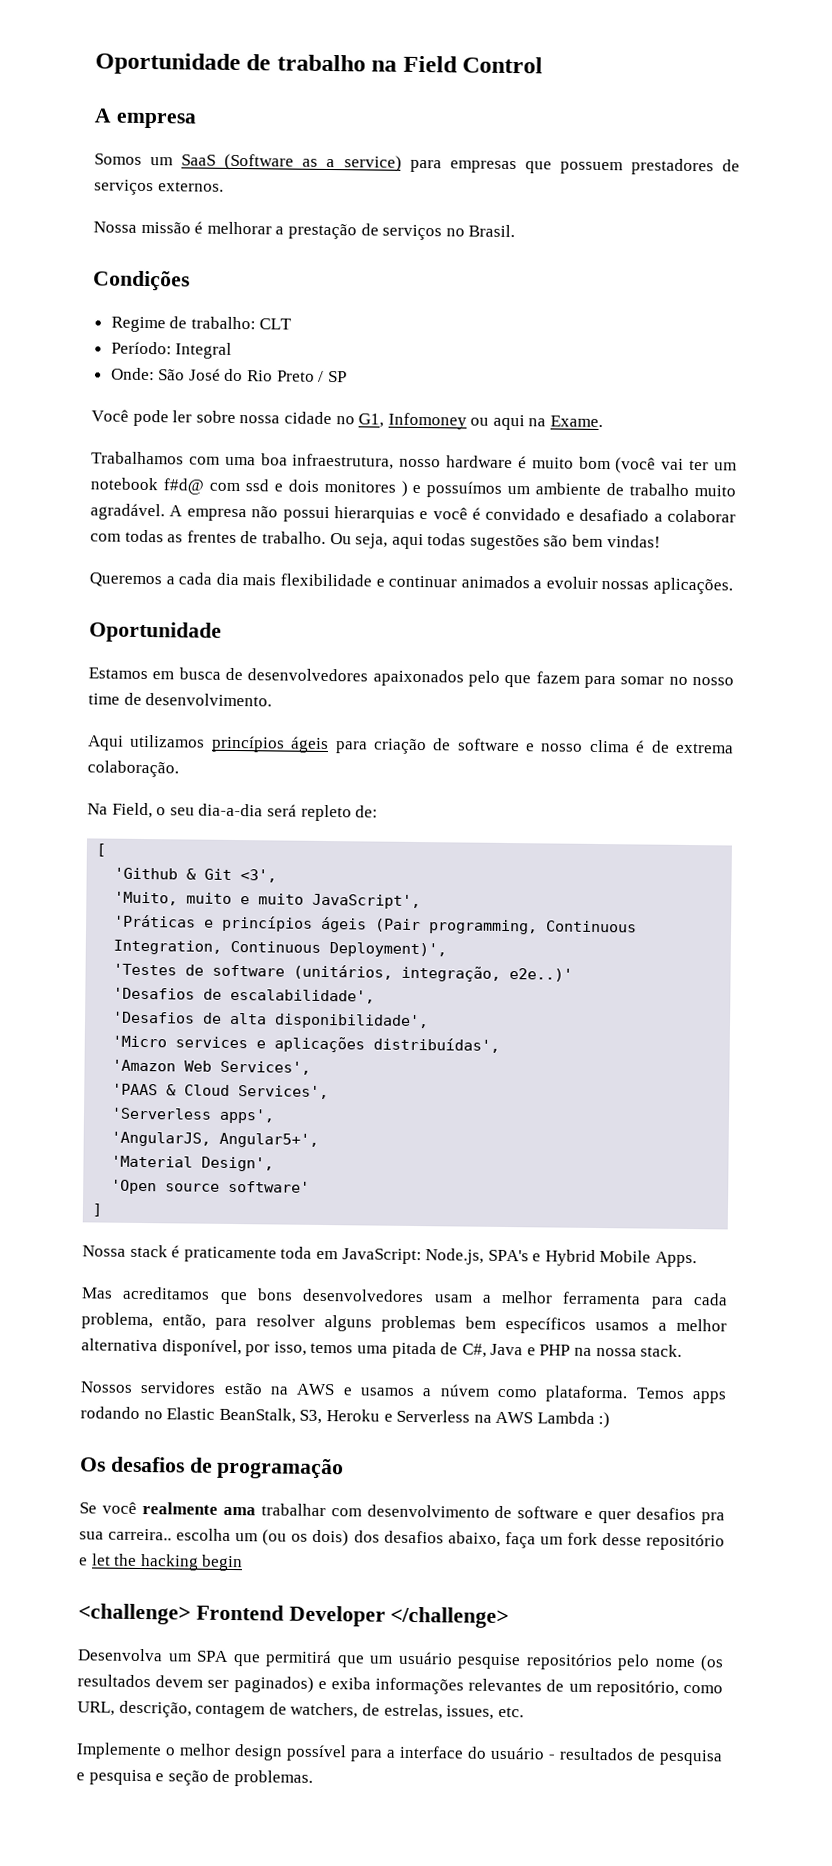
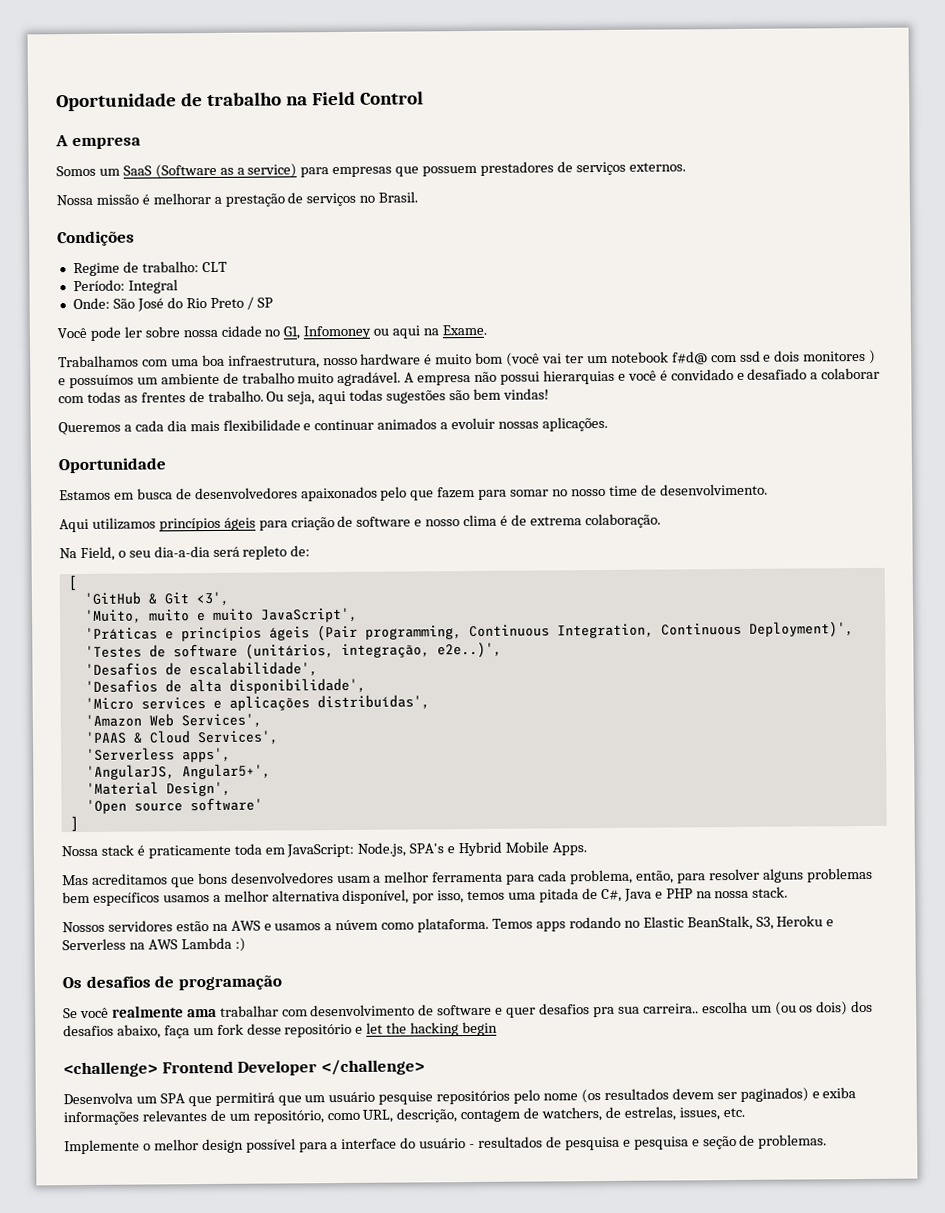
[114,867,179,880] 'Github -> [83,591,141,605] 'GitHub
[509,968,574,982] e2e..)' -> [436,641,502,659] e2e..)',

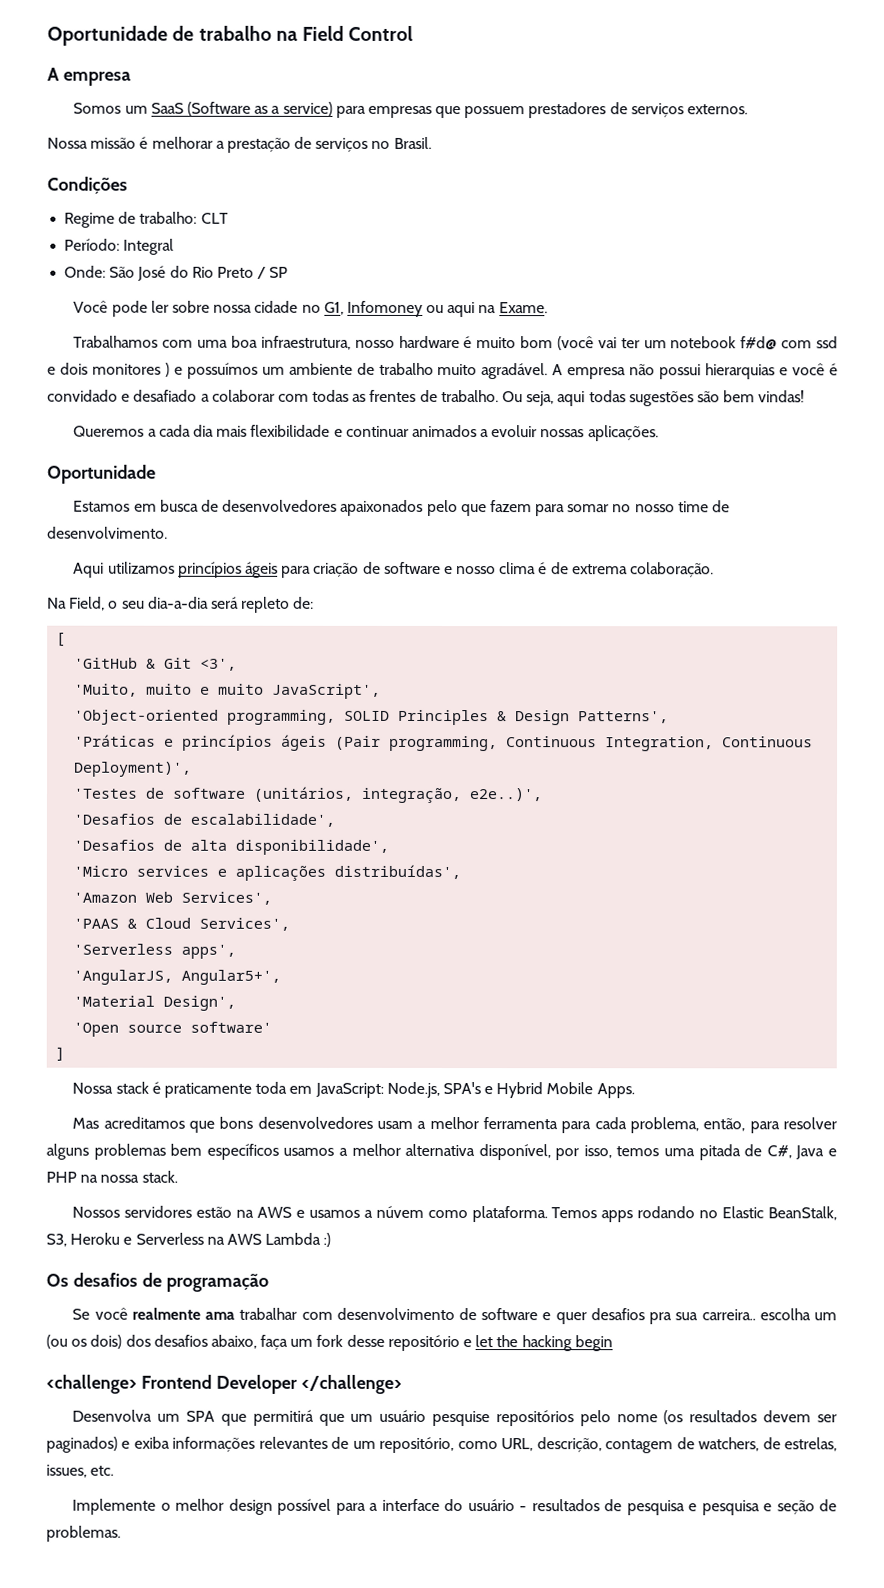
(358, 615) none -> [74,709,670,726] // 'Object-oriented programming, SOLID Principles & Design Patterns',

